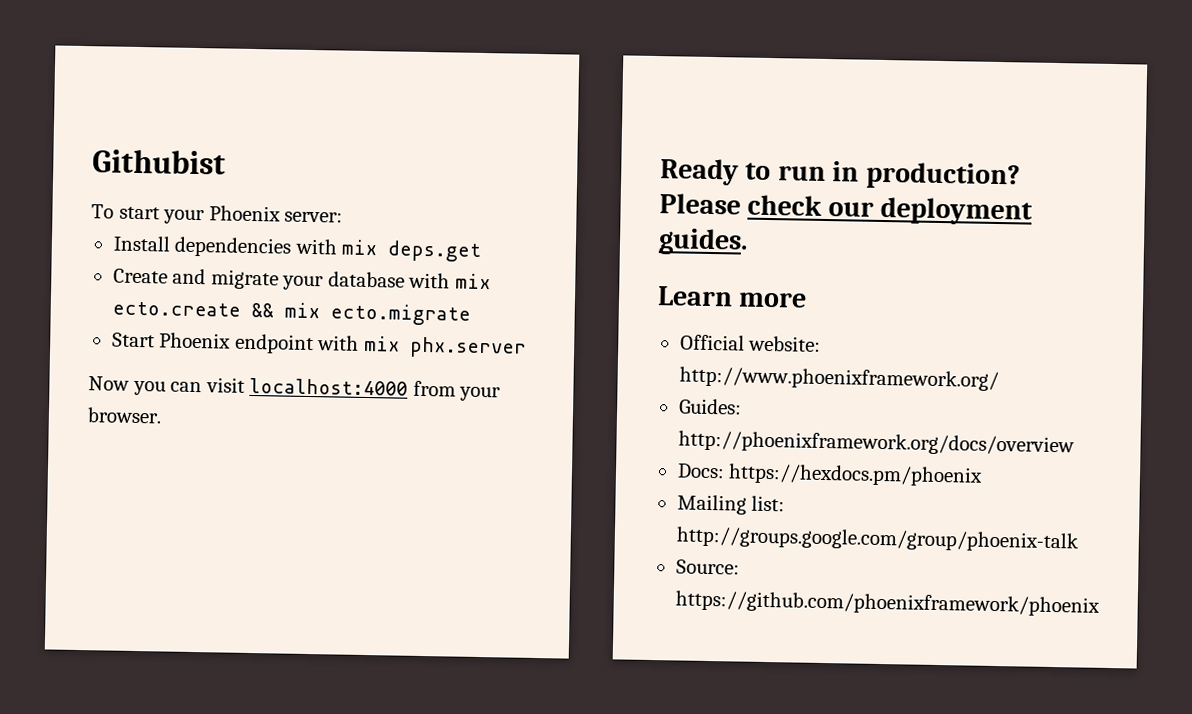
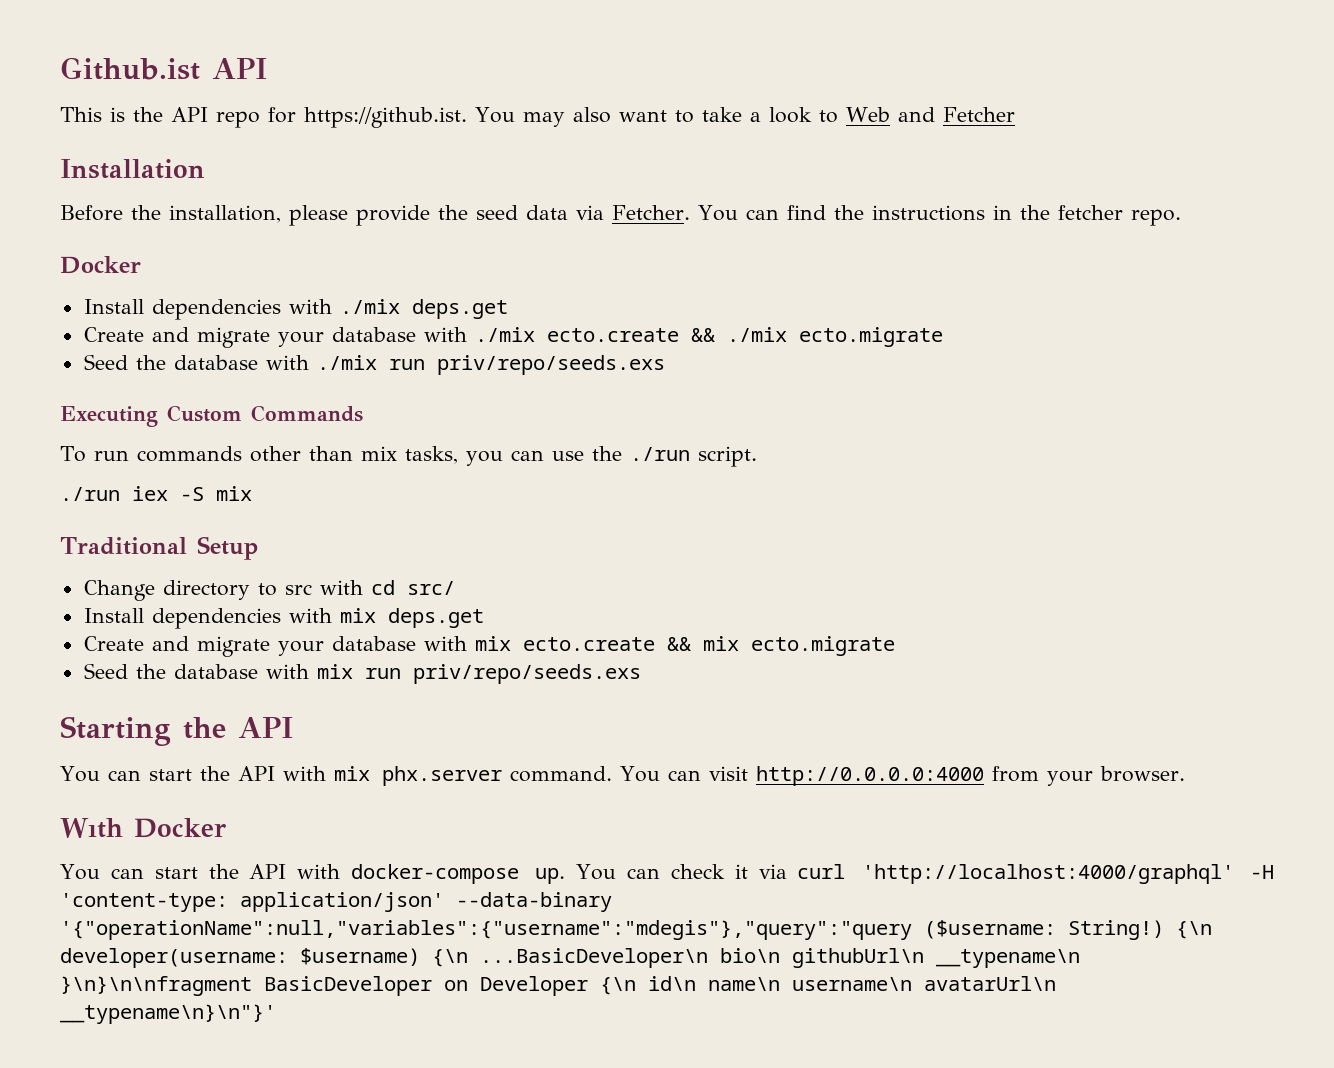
[92,149,226,175] [91,204,344,225] Githubist // To start your Phoenix server: -> [60,57,268,80] [60,107,1015,128] [60,159,205,179] [60,205,1181,226] [60,256,141,274] [83,299,508,320] [83,327,943,348] [83,354,665,375] [60,405,363,427] [60,446,757,467] [60,486,252,501] [60,536,258,560] [83,580,455,601] Github.ist API // This is the API repo for https://github.ist. You may also want to take a look to Web and Fetcher // Installation // Before the installation, please provide the seed data via Fetcher. You can find the instructions in the fetcher repo. // Docker // Install dependencies with ./mix deps.get // Create and migrate your database with ./mix ecto.create && ./mix ecto.migrate // Seed the database with ./mix run priv/repo/seeds.exs // Executing Custom Commands // To run commands other than mix tasks, you can use the ./run script. // ./run iex -S mix // Traditional Setup // Change directory to src with cd src/
[111,332,314,355] Start Phoenix endpoint -> [83,663,641,684] [60,716,294,746] [60,766,275,782] Seed the database with mix run priv/repo/seeds.exs // Starting the API // You can start the API
[88,376,166,396] // Now you -> [509,766,660,782] command. You
[249,377,409,396] localhost:4000 -> [755,766,984,786] http://0.0.0.0:4000
[660,158,1021,191] [659,193,1034,226] [658,228,748,256] [657,286,808,308] [679,334,822,352] [678,366,999,392] [678,398,742,415] [677,430,1075,457] [676,463,984,487] [676,494,786,515] [675,526,1079,553] [675,559,740,575] [674,590,1100,617] Ready to run in production? Please check our deployment guides. // Learn more // Official website: http://www.phoenixframework.org/ // Guides: http://phoenixframework.org/docs/overview // Docs: https://hexdocs.pm/phoenix // Mailing list: http://groups.google.com/group/phoenix-talk // Source: https://github.com/phoenixframework/phoenix -> [60,818,226,838] [60,864,1274,884] [60,892,612,912] [60,920,1212,940] [60,948,1080,968] [60,976,1056,996] [60,1004,276,1024] Wıth Docker // You can start the API with docker-compose up. You can check it via curl 'http://localhost:4000/graphql' -H 'content-type: application/json' --data-binary '{"operationName":null,"variables":{"username":"mdegis"},"query":"query ($username: String!) {\n developer(username: $username) {\n ...BasicDeveloper\n bio\n githubUrl\n __typename\n }\n}\n\nfragment BasicDeveloper on Developer {\n id\n name\n username\n avatarUrl\n __typename\n}\n"}'

